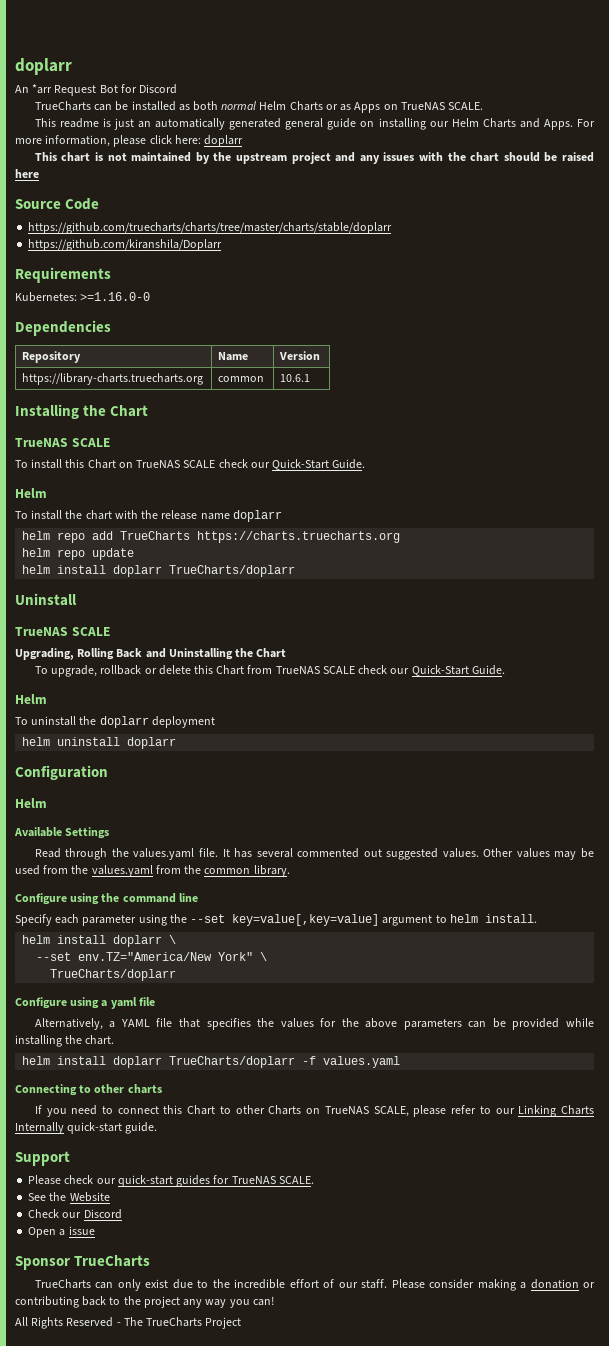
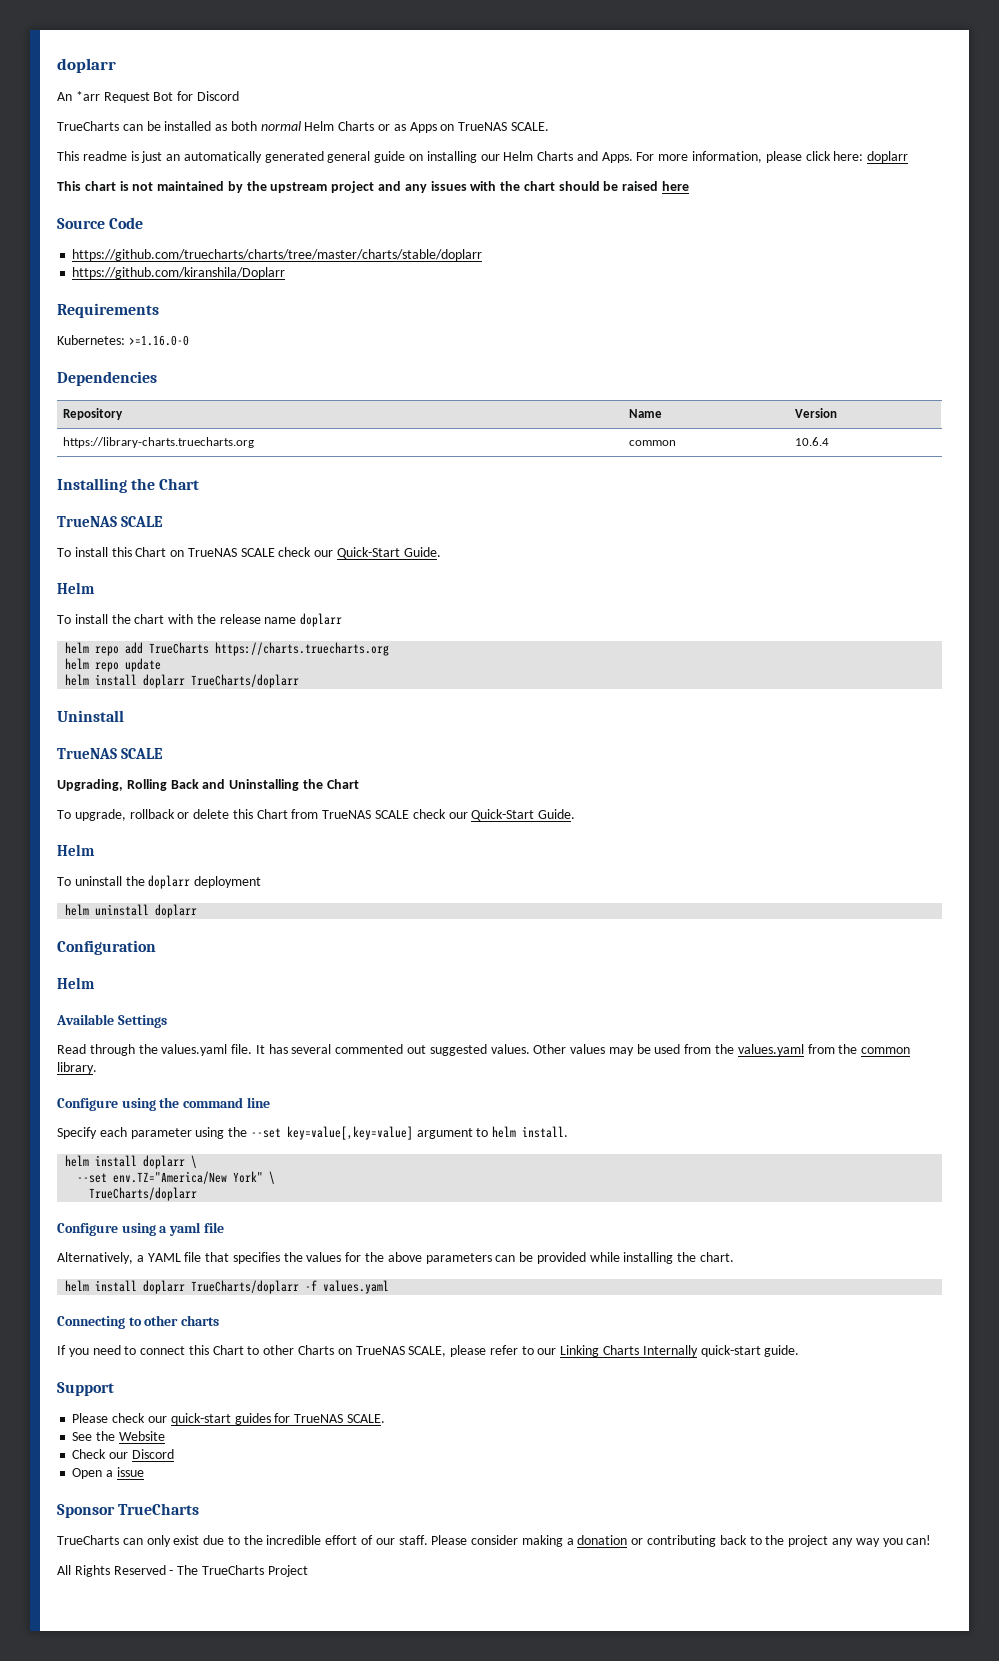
[280,374,311,382] 10.6.1 -> [794,437,829,446] 10.6.4

